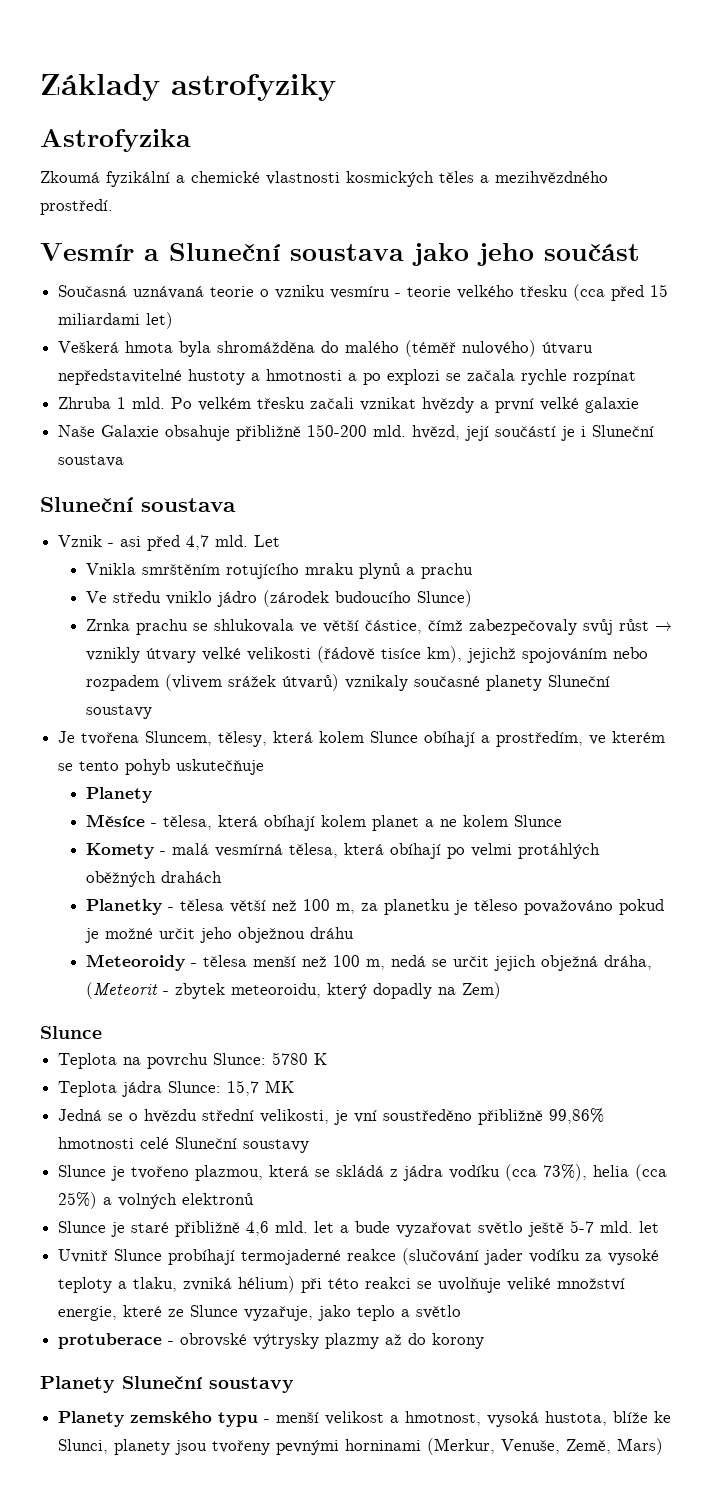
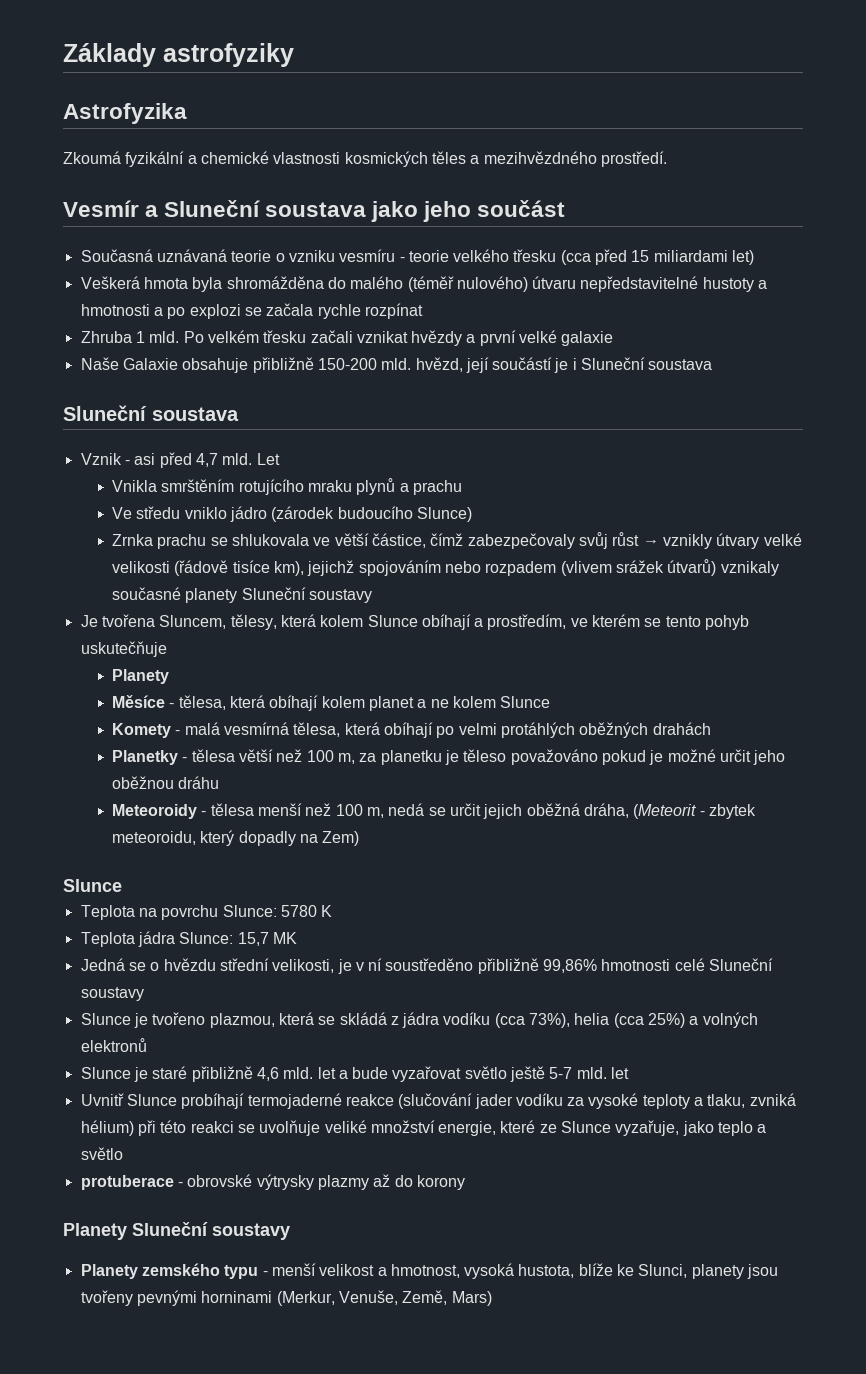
[238,927,306,943] obježnou -> [112,776,175,789] oběžnou
[541,955,599,971] obježná -> [526,803,580,816] oběžná
[354,1110,378,1123] vní -> [355,958,383,971] v ní

